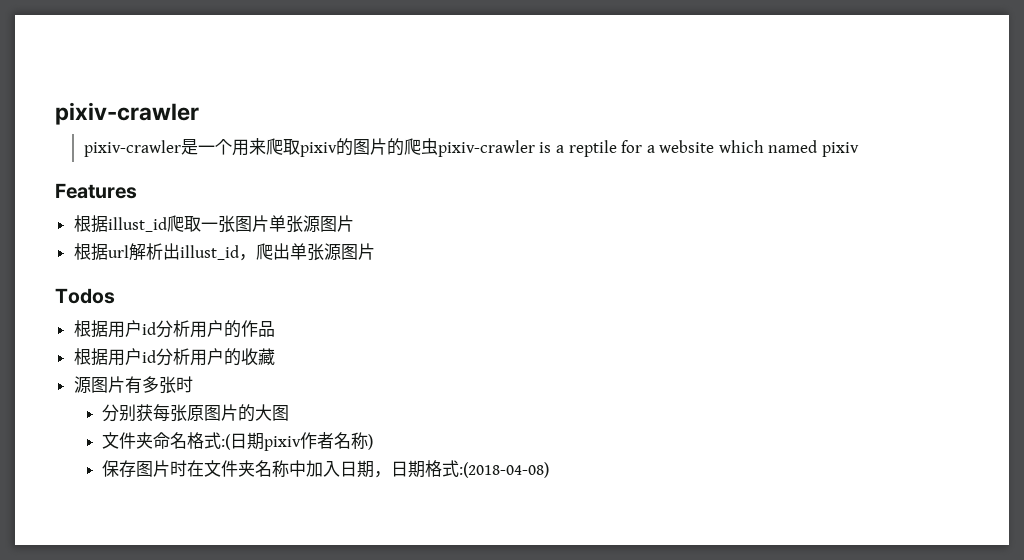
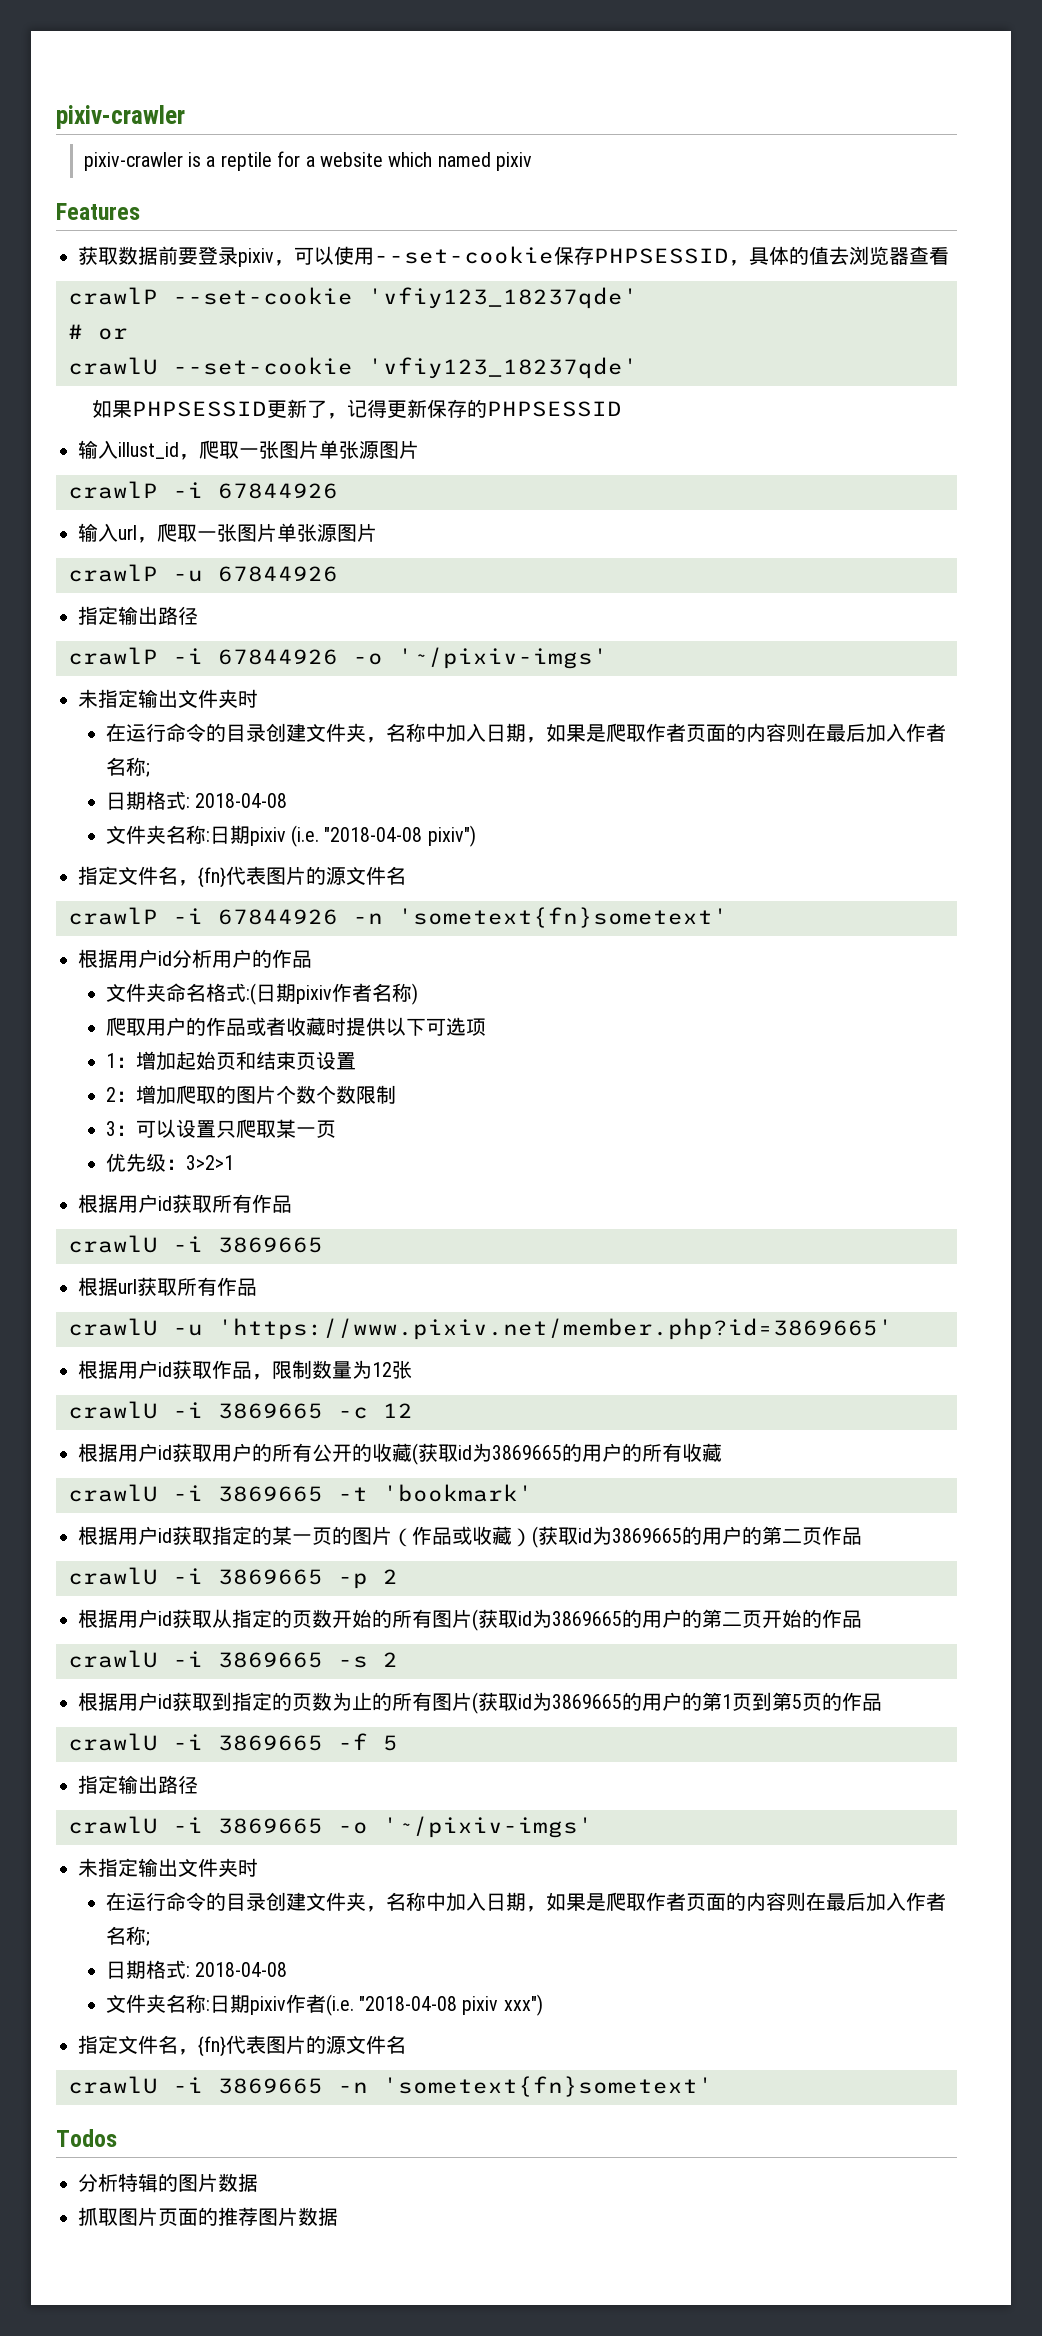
[180,138,535,157] 是一个用来爬取pixiv的图片的爬虫pixiv-crawler -> (183, 161) none
[73,215,354,233] [73,243,375,261] [55,288,115,304] 根据illust_id爬取一张图片单张源图片 // 根据url解析出illust_id，爬出单张源图片 // Todos -> [78,246,949,267] [68,287,638,309] [68,324,128,340] [68,357,638,379] [91,399,622,419] [78,440,419,460] [68,481,338,499] [78,523,377,543] [68,564,338,582] [78,606,198,625] [68,647,608,669] [78,689,258,709] [105,723,946,743] [105,757,150,777] [105,791,287,810] [105,825,476,847] [78,866,406,888] [68,907,728,928] 获取数据前要登录pixiv，可以使用--set-cookie保存PHPSESSID，具体的值去浏览器查看 // crawlP --set-cookie 'vfiy123_18237qde' // # or // crawlU --set-cookie 'vfiy123_18237qde' // 如果PHPSESSID更新了，记得更新保存的PHPSESSID // 输入illust_id，爬取一张图片单张源图片 // crawlP -i 67844926 // 输入url，爬取一张图片单张源图片 // crawlP -u 67844926 // 指定输出路径 // crawlP -i 67844926 -o '~/pixiv-imgs' // 未指定输出文件夹时 // 在运行命令的目录创建文件夹，名称中加入日期，如果是爬取作者页面的内容则在最后加入作者名称; // 日期格式: 2018-04-08 // 文件夹名称:日期pixiv (i.e. "2018-04-08 pixiv") // 指定文件名，{fn}代表图片的源文件名 // crawlP -i 67844926 -n 'sometext{fn}sometext'
[73,348,275,366] [73,376,193,394] [102,404,290,422] // 根据用户id分析用户的收藏 // 源图片有多张时 // 分别获每张原图片的大图 -> (312, 959) none
[102,460,550,478] 保存图片时在文件夹名称中加入日期，日期格式:(2018-04-08) -> [105,1017,486,1036] [105,1051,356,1071] [105,1085,396,1105] [105,1119,336,1138] [105,1153,234,1172] [78,1194,292,1213] [68,1235,323,1253] [78,1277,257,1296] [68,1318,893,1340] [78,1360,412,1380] [68,1401,413,1419] [78,1443,722,1465] [68,1484,533,1502] [78,1526,862,1548] [68,1567,398,1589] [78,1609,862,1631] [68,1650,398,1668] [78,1692,882,1714] [68,1733,398,1751] [78,1775,198,1794] [68,1816,593,1838] [78,1858,258,1878] [105,1892,946,1912] [105,1926,150,1946] [105,1960,287,1979] [105,1994,543,2016] [78,2035,406,2057] [68,2076,713,2097] [56,2129,117,2147] [78,2173,258,2193] [78,2207,338,2226] 爬取用户的作品或者收藏时提供以下可选项 // 1：增加起始页和结束页设置 // 2：增加爬取的图片个数个数限制 // 3：可以设置只爬取某一页 // 优先级：3>2>1 // 根据用户id获取所有作品 // crawlU -i 3869665 // 根据url获取所有作品 // crawlU -u 'https://www.pixiv.net/member.php?id=3869665' // 根据用户id获取作品，限制数量为12张 // crawlU -i 3869665 -c 12 // 根据用户id获取用户的所有公开的收藏(获取id为3869665的用户的所有收藏 // crawlU -i 3869665 -t 'bookmark' // 根据用户id获取指定的某一页的图片（作品或收藏）(获取id为3869665的用户的第二页作品 // crawlU -i 3869665 -p 2 // 根据用户id获取从指定的页数开始的所有图片(获取id为3869665的用户的第二页开始的作品 // crawlU -i 3869665 -s 2 // 根据用户id获取到指定的页数为止的所有图片(获取id为3869665的用户的第1页到第5页的作品 // crawlU -i 3869665 -f 5 // 指定输出路径 // crawlU -i 3869665 -o '~/pixiv-imgs' // 未指定输出文件夹时 // 在运行命令的目录创建文件夹，名称中加入日期，如果是爬取作者页面的内容则在最后加入作者名称; // 日期格式: 2018-04-08 // 文件夹名称:日期pixiv作者(i.e. "2018-04-08 pixiv xxx") // 指定文件名，{fn}代表图片的源文件名 // crawlU -i 3869665 -n 'sometext{fn}sometext' // Todos // 分析特辑的图片数据 // 抓取图片页面的推荐图片数据

